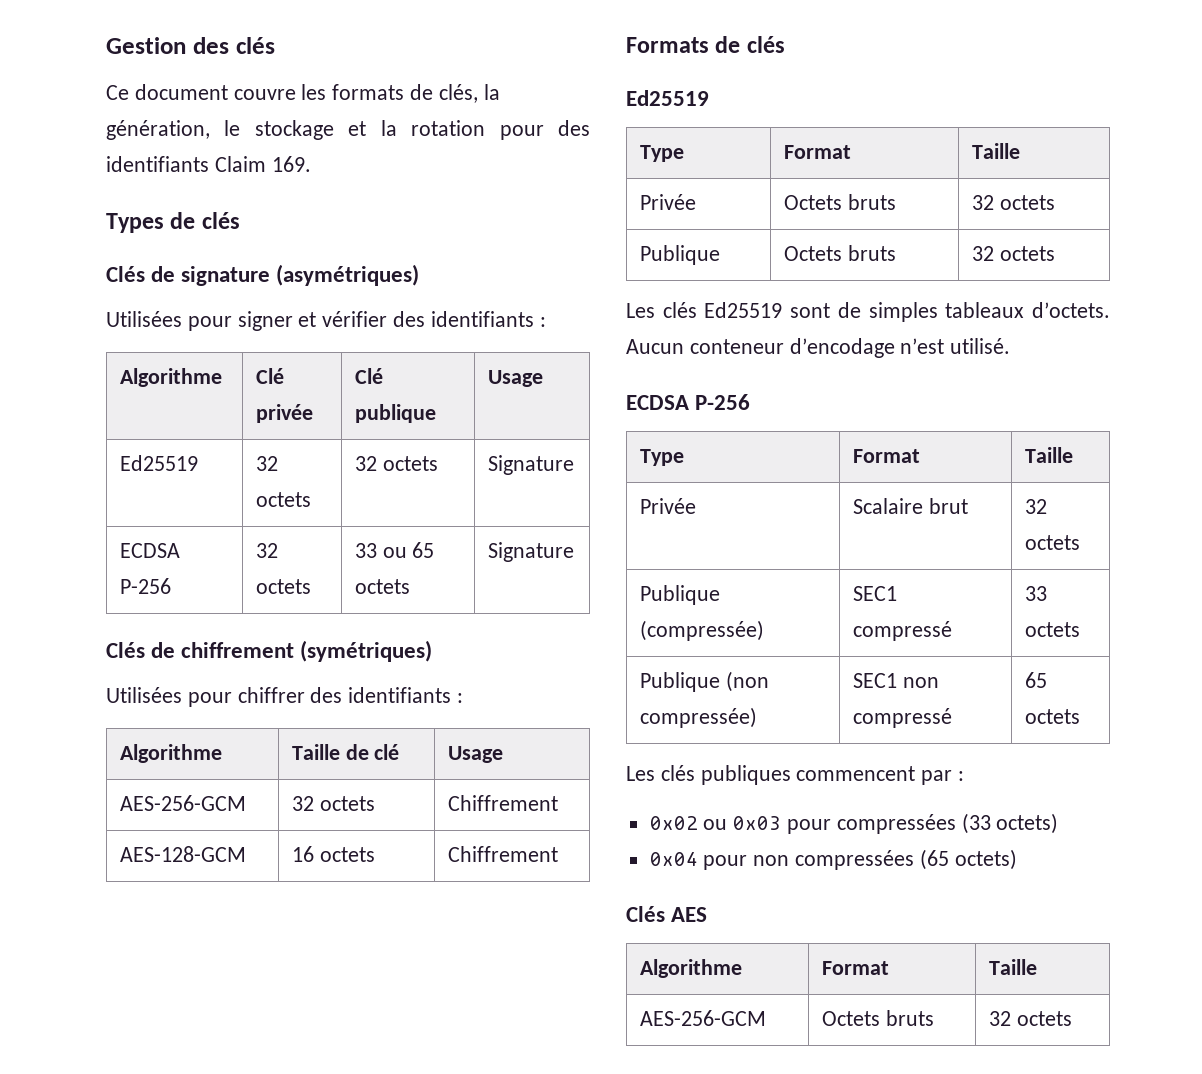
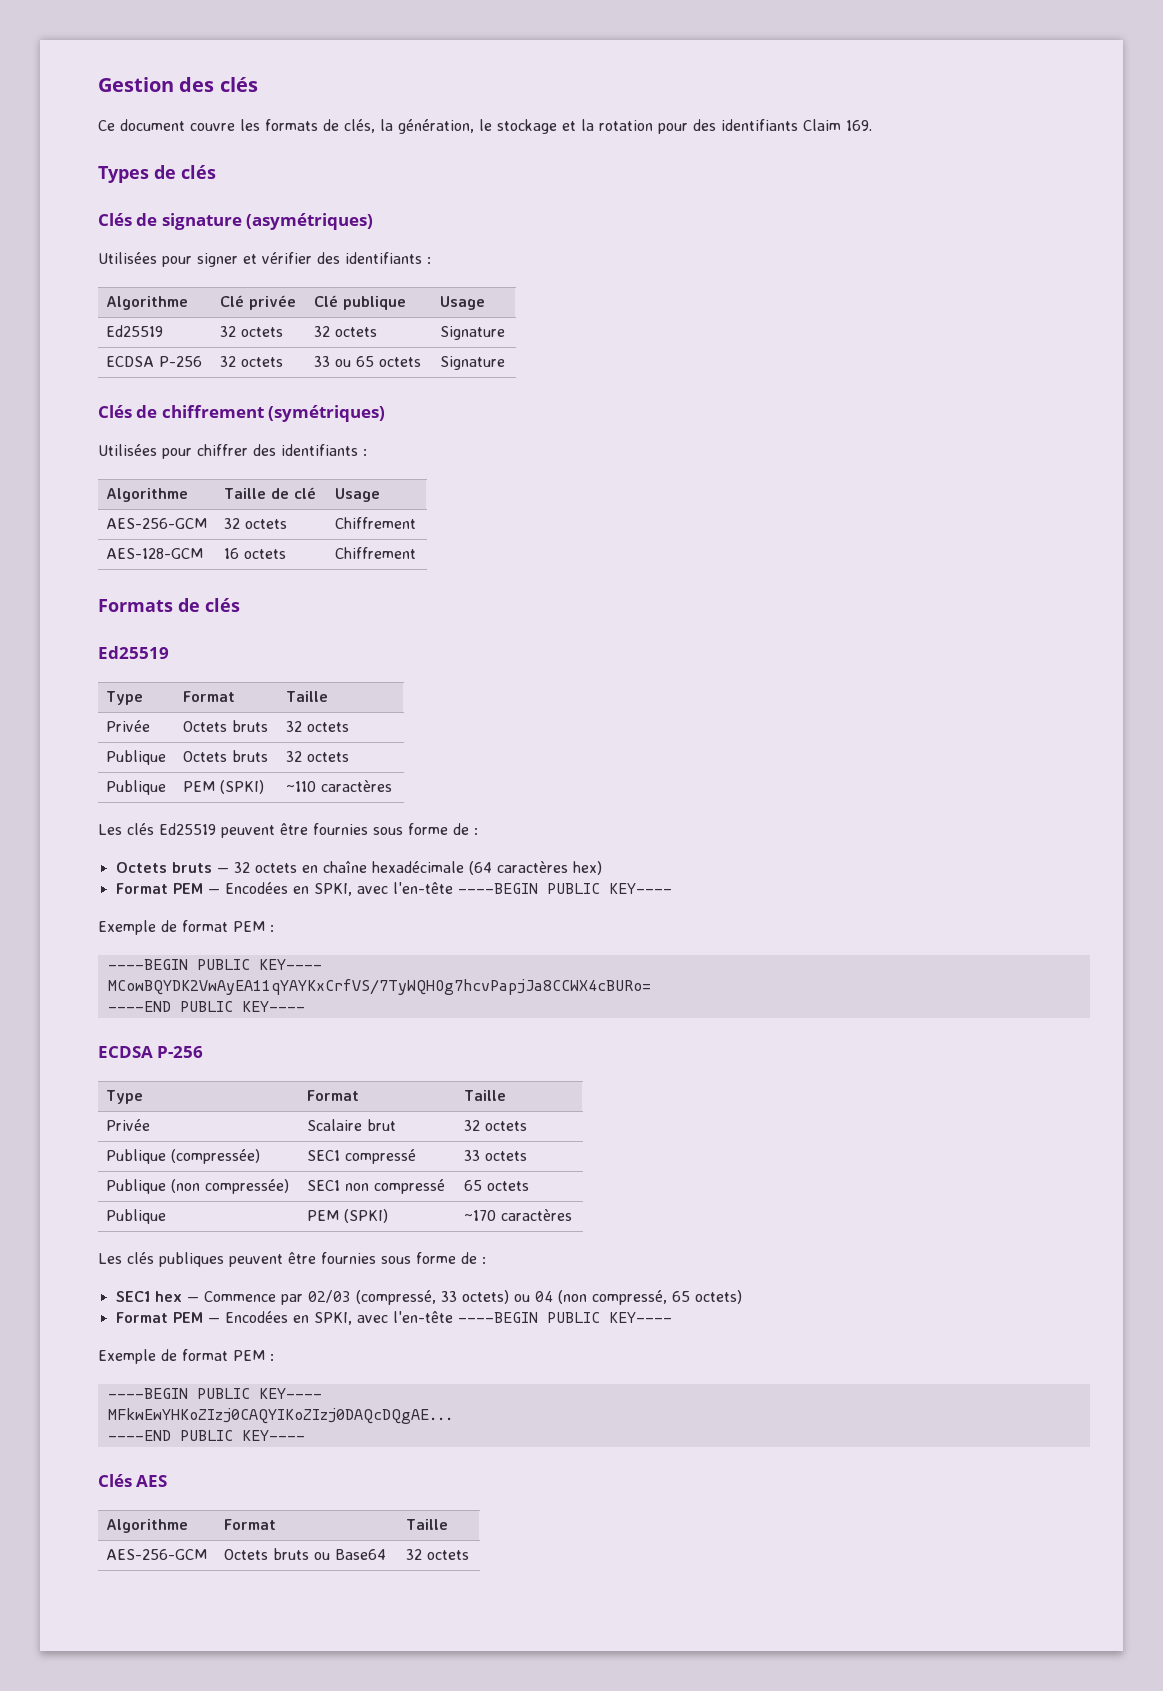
[626,302,1110,322] [626,338,1011,358] // Les clés Ed25519 sont de simples tableaux d’octets. Aucun conteneur d’encodage n’est utilisé. -> [106,780,167,795] [183,780,265,794] [286,780,393,792] [98,823,478,838] [115,861,602,875] [115,882,672,896] [98,920,274,935] [107,959,322,970] [107,979,651,995] [107,1001,305,1012] // Publique | PEM (SPKI) | ~110 caractères // Les clés Ed25519 peuvent être fournies sous forme de : // Octets bruts — 32 octets en chaîne hexadécimale (64 caractères hex) // Format PEM — Encodées en SPKI, avec l'en-tête ----BEGIN PUBLIC KEY---- // Exemple de format PEM : // ----BEGIN PUBLIC KEY---- // MCowBQYDK2VwAyEA11qYAYKxCrfVS/7TyWQHOg7hcvPapjJa8CCWX4cBURo= // ----END PUBLIC KEY----
[626,765,965,785] [649,813,1059,834] [649,849,1017,870] // Les clés publiques commencent par : // 0x02 ou 0x03 pour compressées (33 octets) // 0x04 pour non compressées (65 octets) -> [106,1209,167,1224] [307,1209,389,1223] [464,1209,573,1221] [98,1252,486,1267] [115,1290,742,1305] [115,1311,672,1325] [98,1349,274,1364] [107,1388,322,1399] [107,1408,453,1424] [107,1430,305,1441] // Publique | PEM (SPKI) | ~170 caractères // Les clés publiques peuvent être fournies sous forme de : // SEC1 hex — Commence par 02/03 (compressé, 33 octets) ou 04 (non compressé, 65 octets) // Format PEM — Encodées en SPKI, avec l'en-tête ----BEGIN PUBLIC KEY---- // Exemple de format PEM : // ----BEGIN PUBLIC KEY---- // MFkwEwYHKoZIzj0CAQYIKoZIzj0DAQcDQgAE... // ----END PUBLIC KEY----
(934, 1018) none -> [314,1549,387,1560] ou Base64

